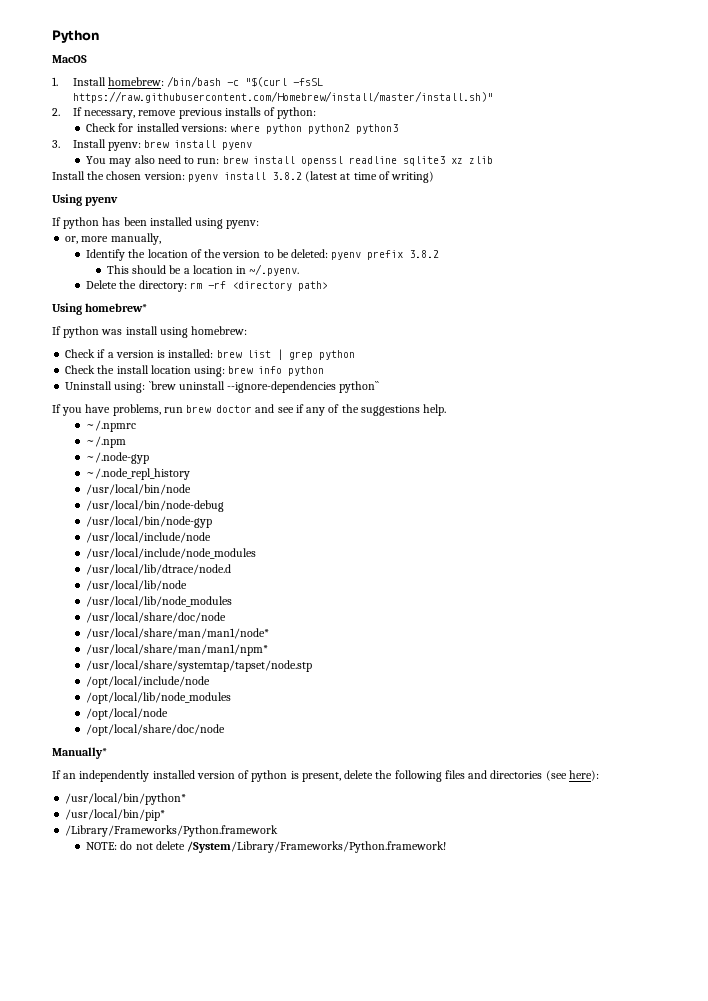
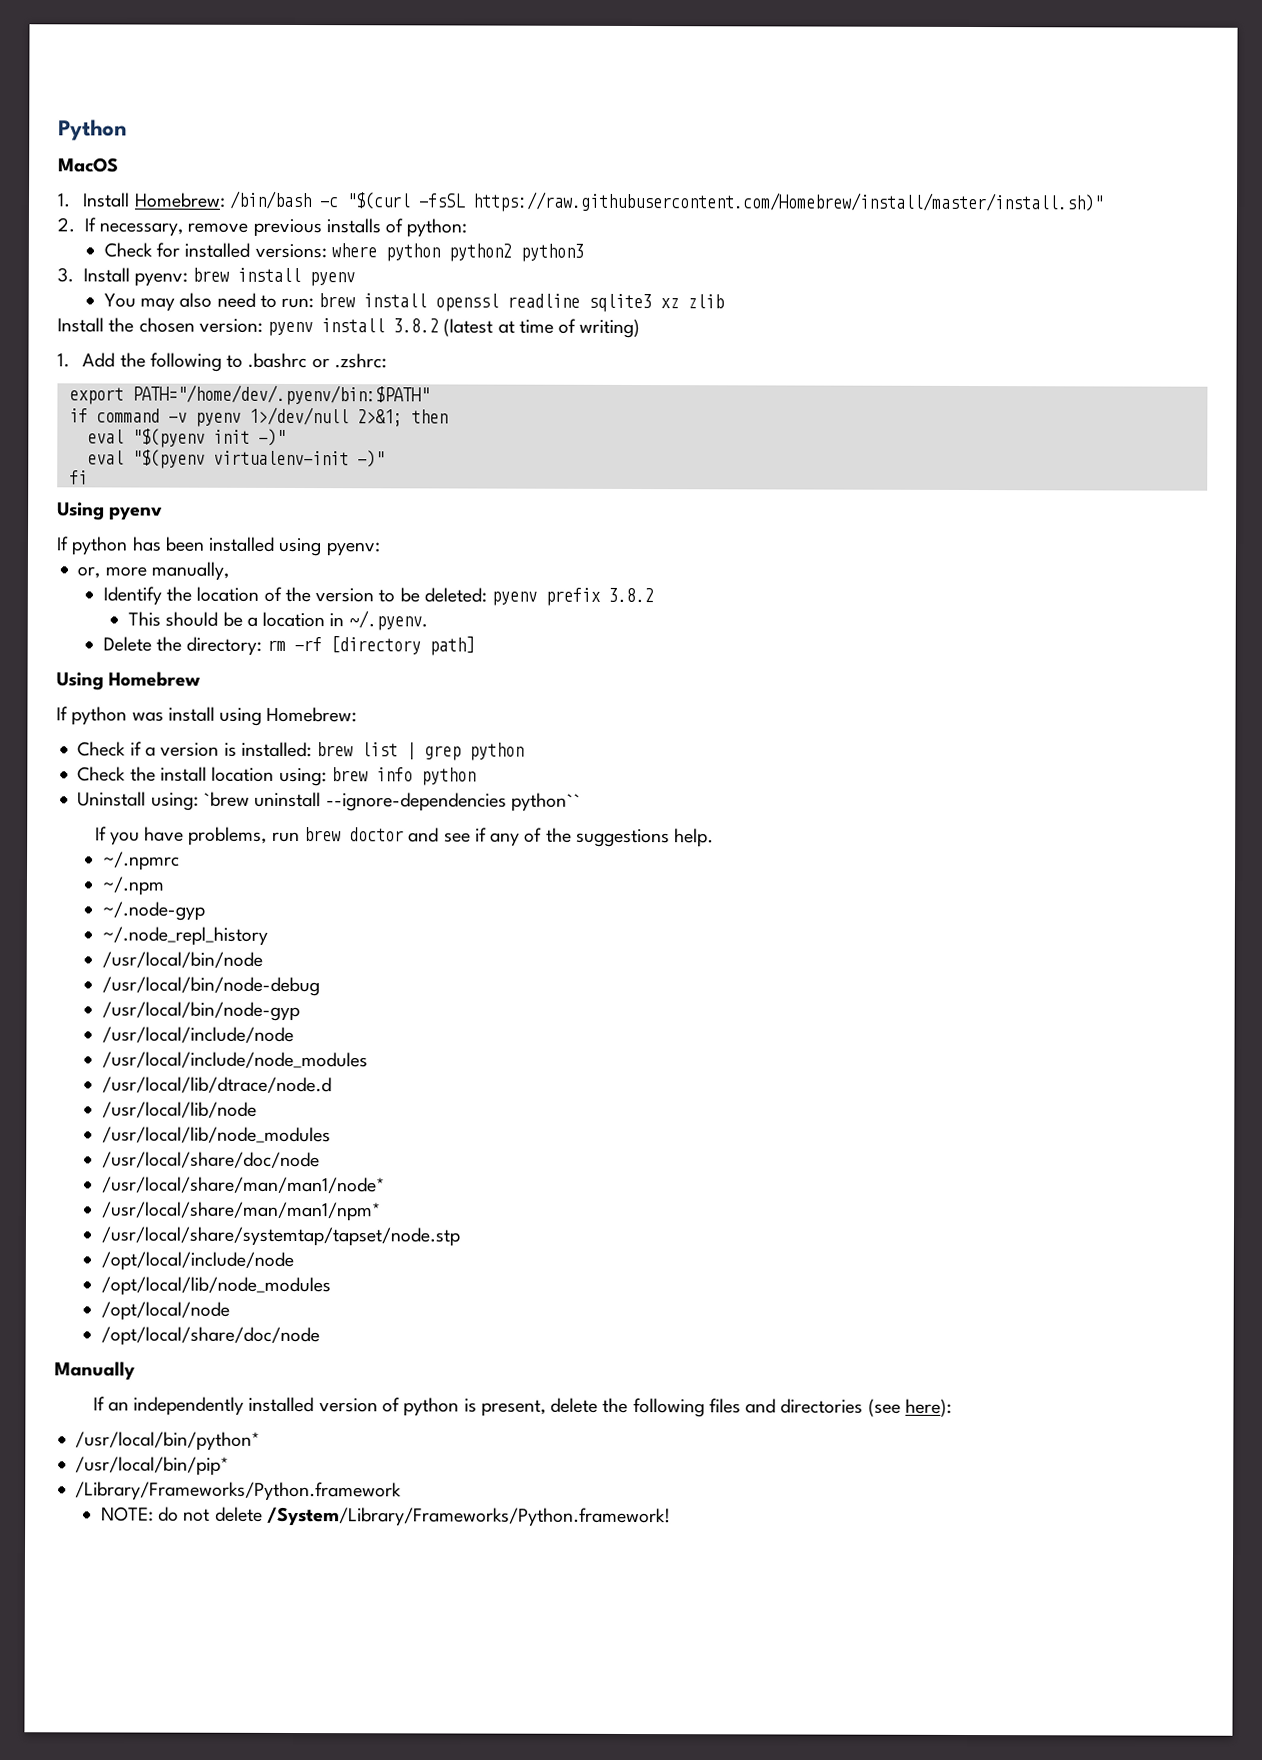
[108,77,165,86] homebrew: -> [133,192,226,208] Homebrew:
(435, 177) none -> [57,352,387,372] [68,384,430,406] [68,406,448,427] [86,428,286,448] [86,449,385,469] [68,470,88,485] // 1. Add the following to .bashrc or .zshrc: // export PATH="/home/dev/.pyenv/bin:$PATH" // if command -v pyenv 1>/dev/null 2>&1; then // eval "$(pyenv init -)" // eval "$(pyenv virtualenv-init -)" // fi
[231,281,328,291] [52,303,148,315] <directory path> // Using homebrew* -> [329,636,475,656] [56,671,202,691] [directory path] // Using Homebrew
[191,326,248,335] homebrew: -> [266,706,358,723] Homebrew:
[52,747,107,759] Manually* -> [54,1361,135,1381] Manually

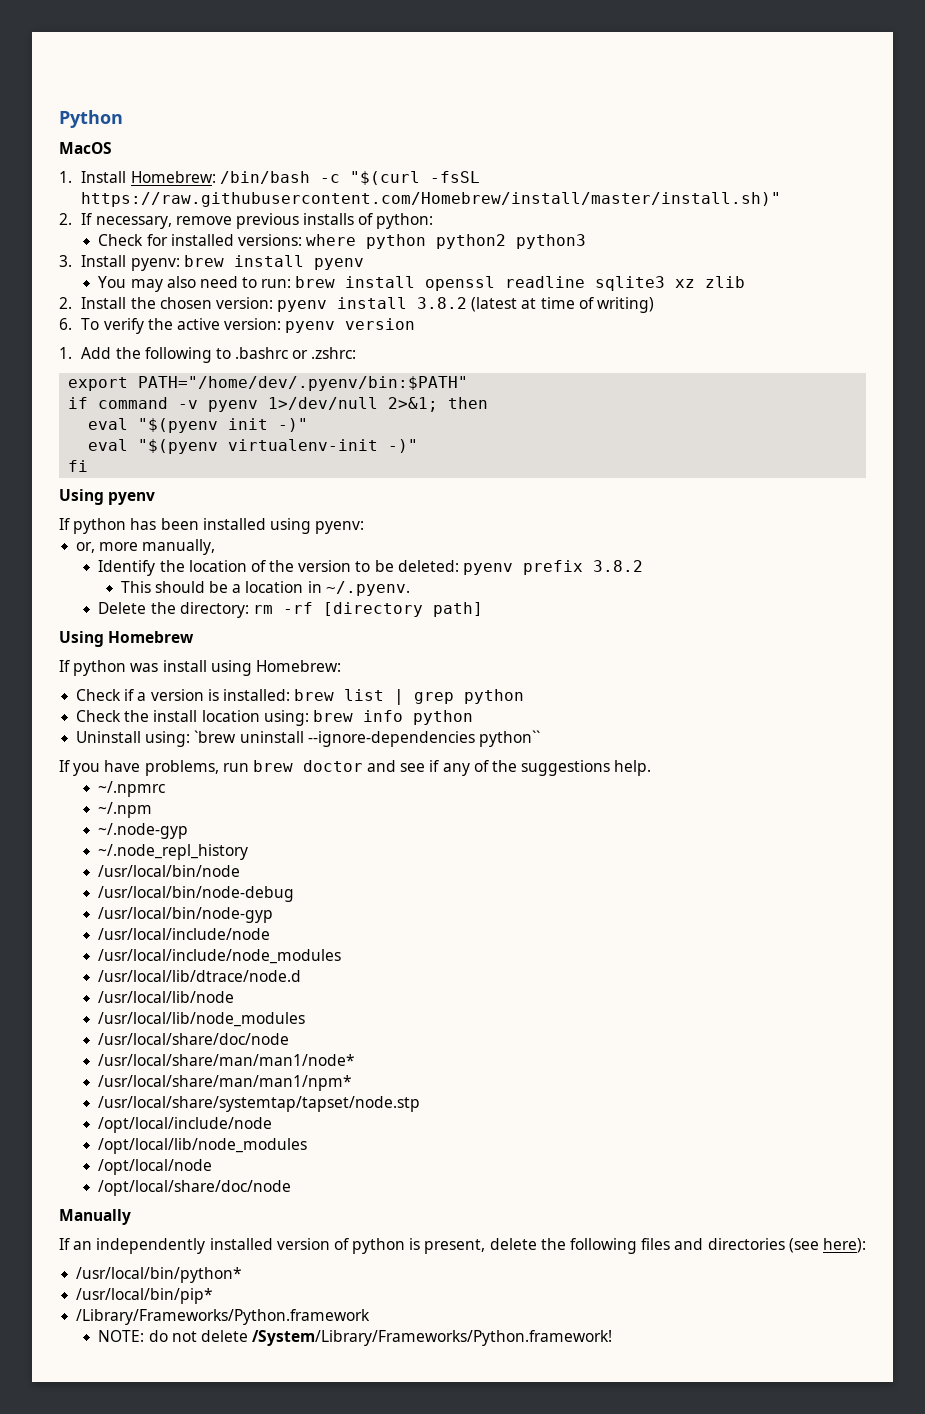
(725, 301) none -> [59,297,72,309] 2.
(641, 328) none -> [59,318,416,334] // 6. To verify the active version: pyenv version

